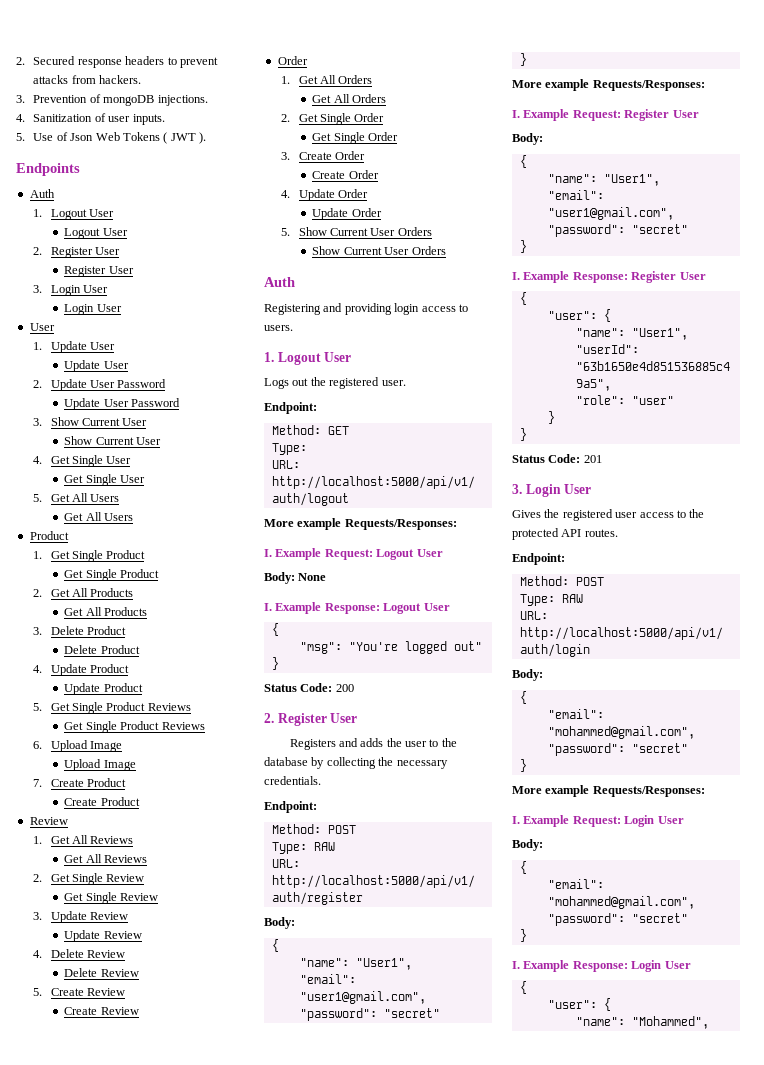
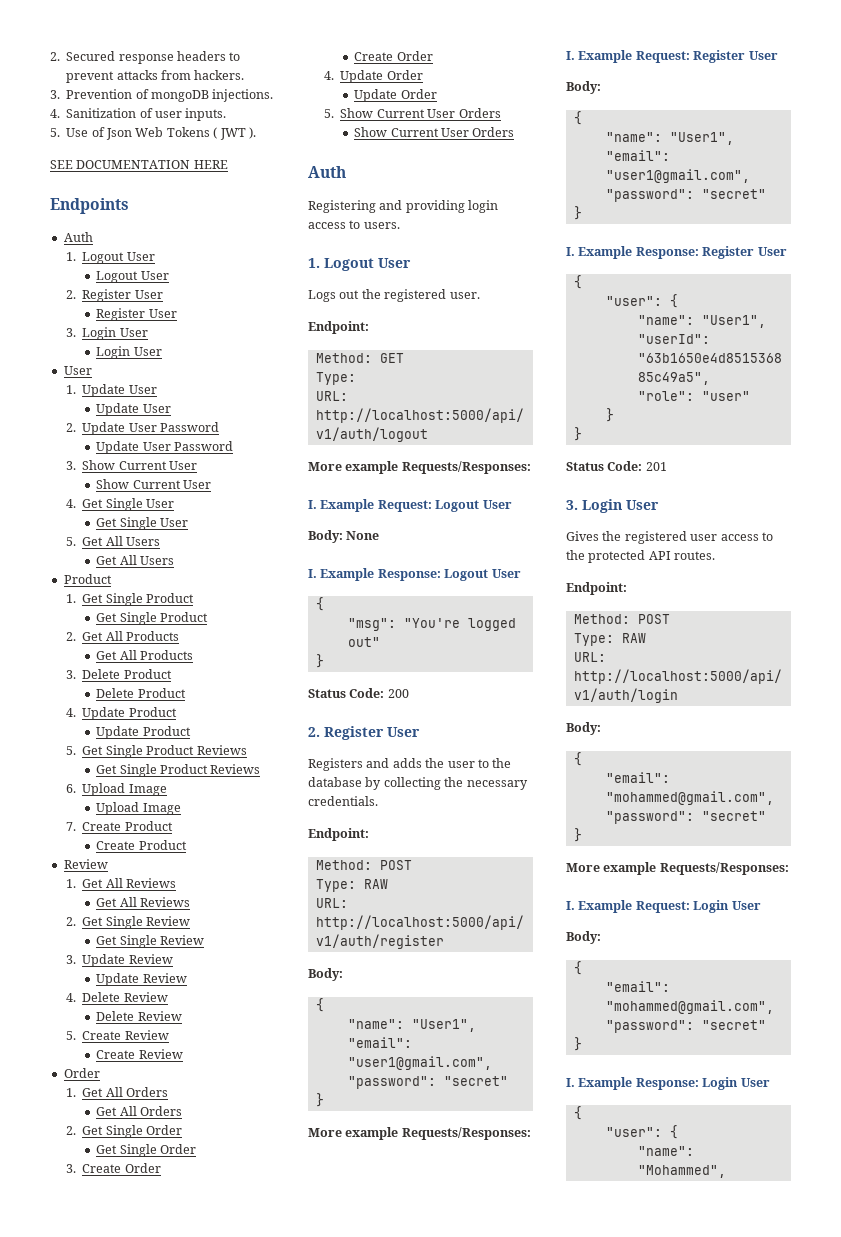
(206, 138) none -> [50,160,228,169] // SEE DOCUMENTATION HERE

